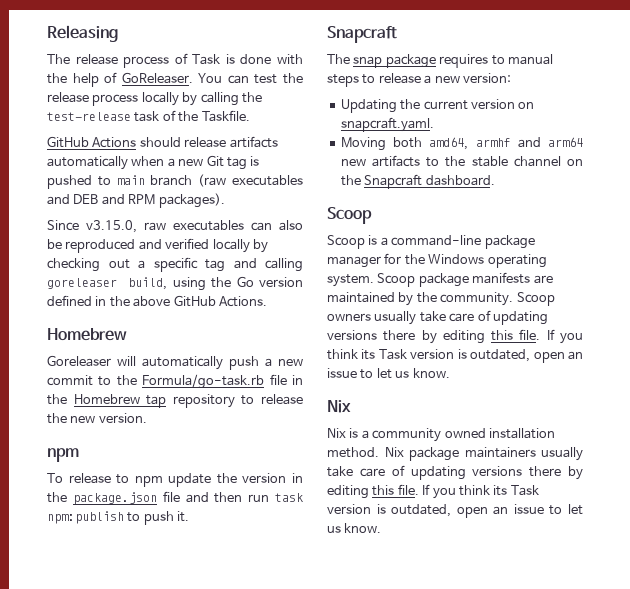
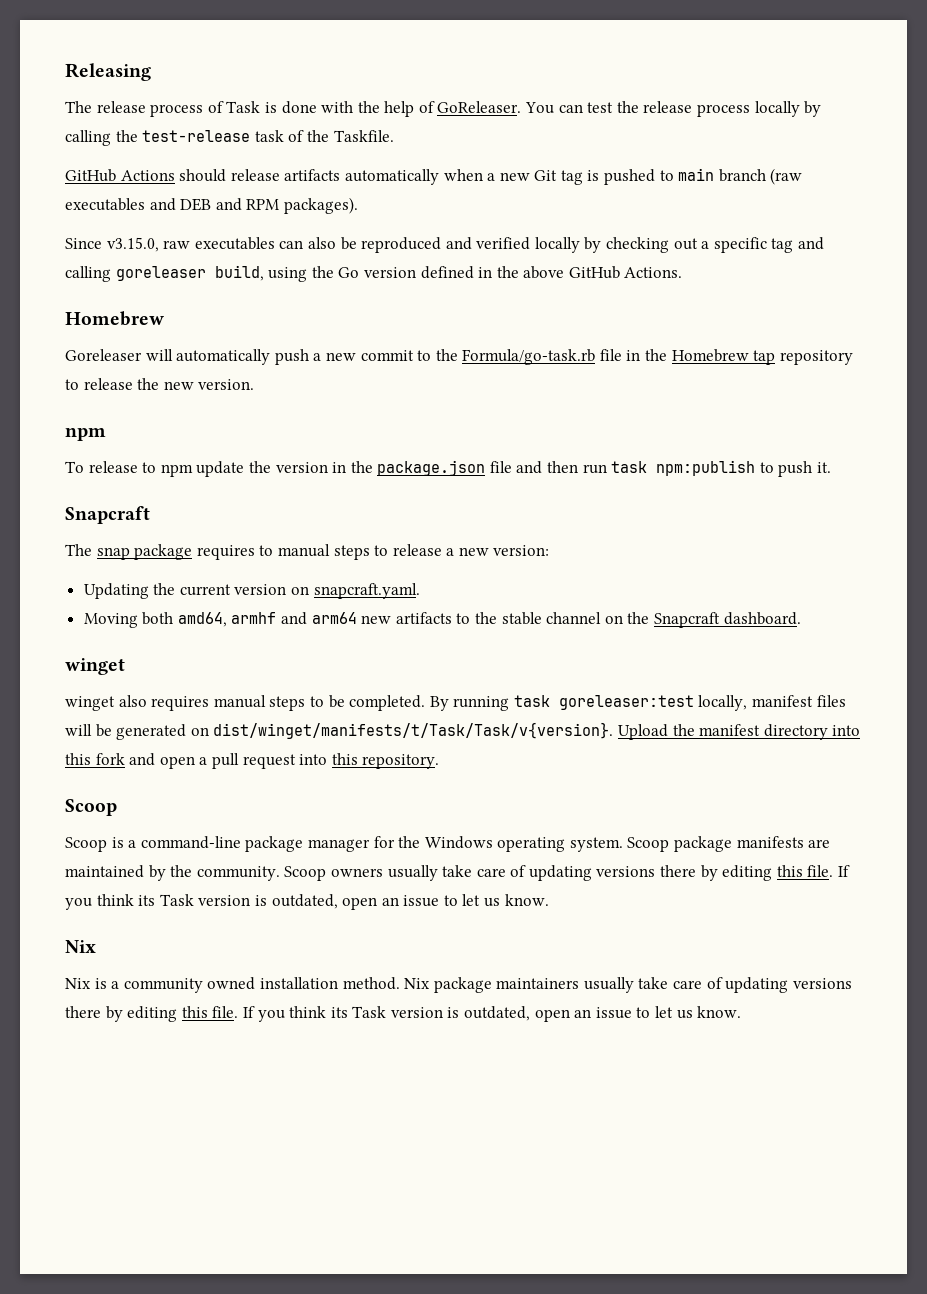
(495, 180) none -> [65,658,125,675] [65,695,846,711] [65,722,861,740] [65,753,440,769] // winget // winget also requires manual steps to be completed. By running task goreleaser:test locally, manifest files will be generated on dist/winget/manifests/t/Task/Task/v{version}. Upload the manifest directory into this fork and open a pull request into this repository.

